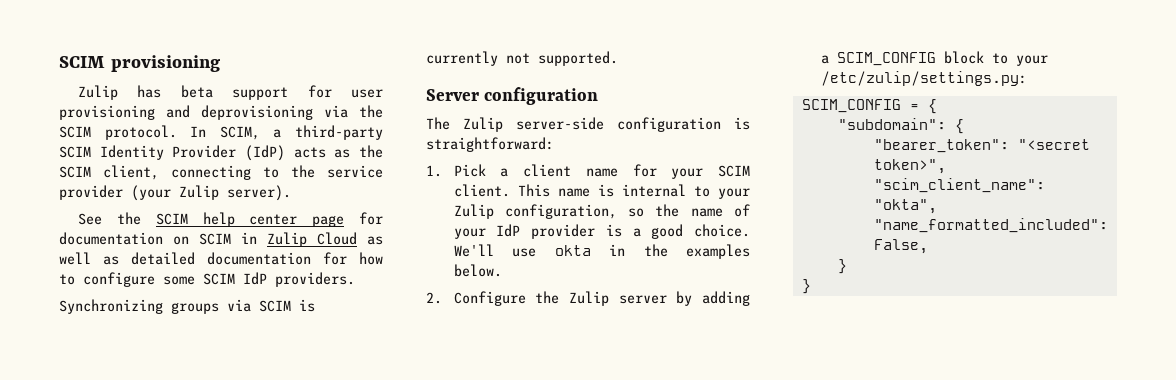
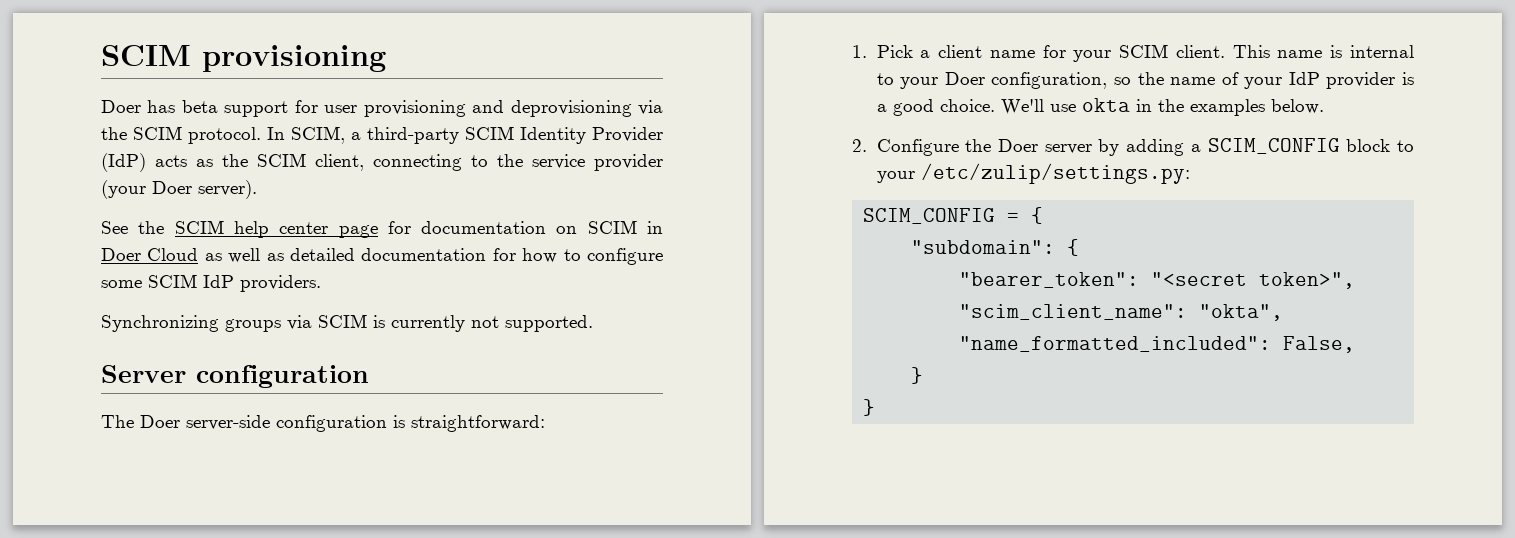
[78,85,119,100] Zulip -> [101,100,141,113] Doer
[179,185,219,200] Zulip -> [152,181,192,194] Doer
[267,232,307,247] Zulip -> [101,248,141,261] Doer
[463,117,503,132] Zulip -> [140,415,180,428] Doer
[453,204,494,219] Zulip -> [944,72,985,85] Doer
[568,291,609,306] Zulip -> [998,139,1039,152] Doer

